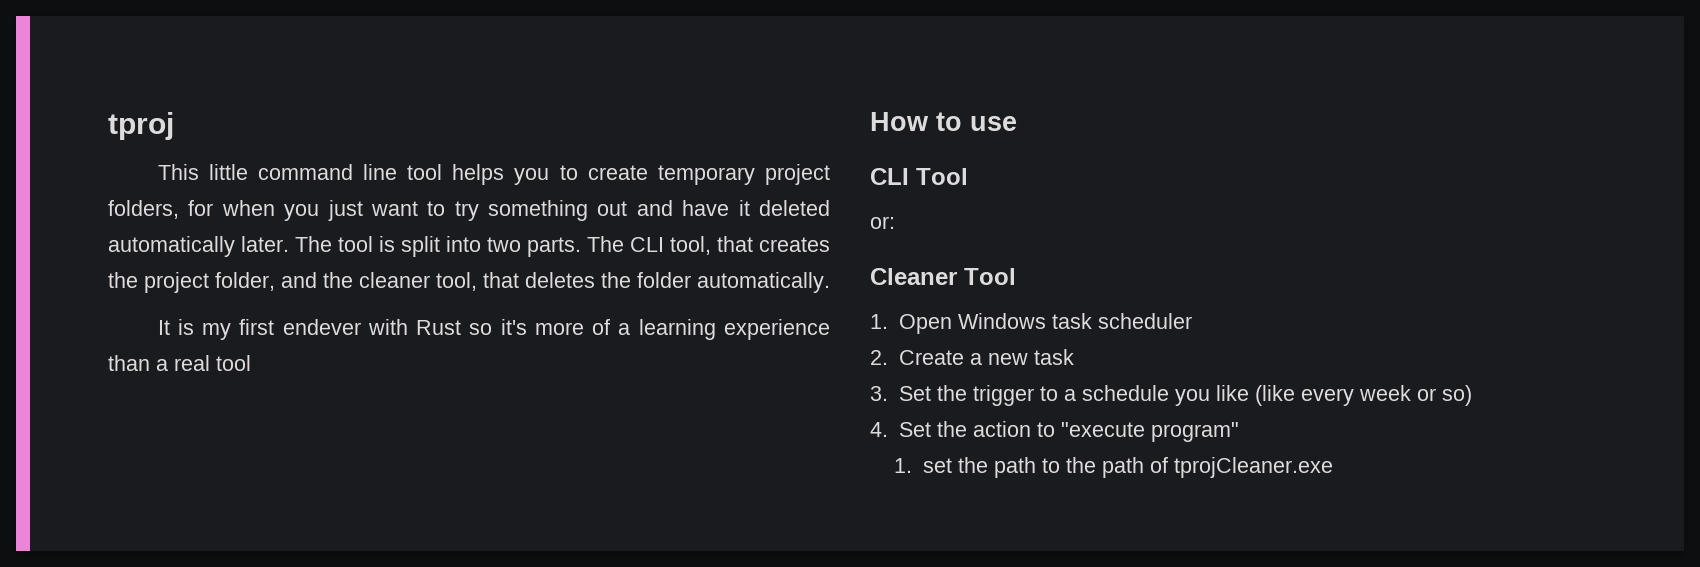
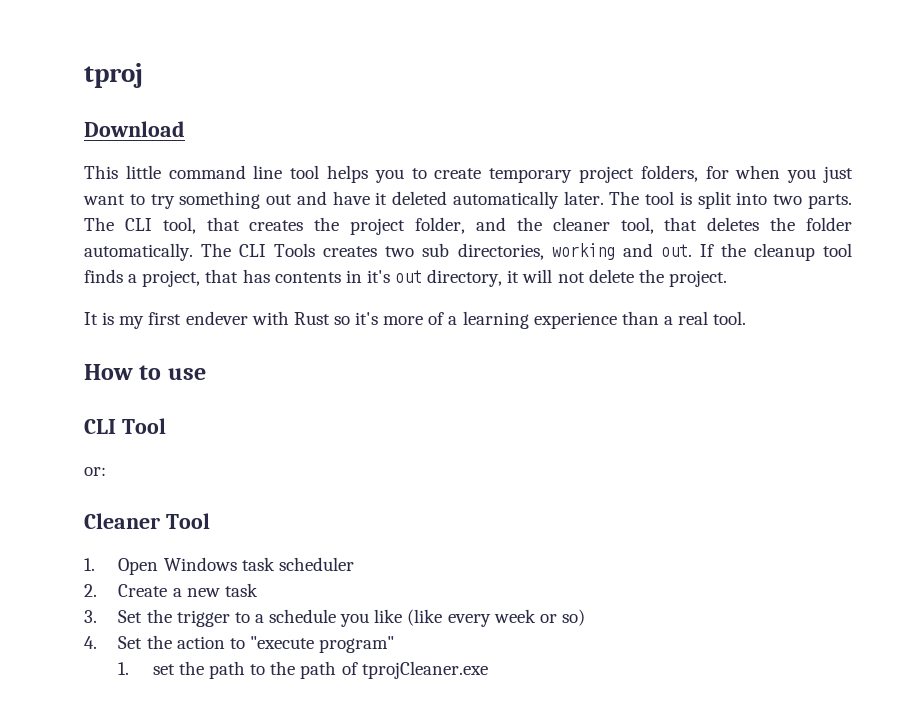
(174, 126) none -> [84,121,185,137] // Download
(830, 282) none -> [201,243,852,261] [84,269,727,287] The CLI Tools creates two sub directories, working and out. If the cleanup tool finds a project, that has contents in it's out directory, it will not delete the project.
[216,355,251,371] tool -> [713,311,747,325] tool.

